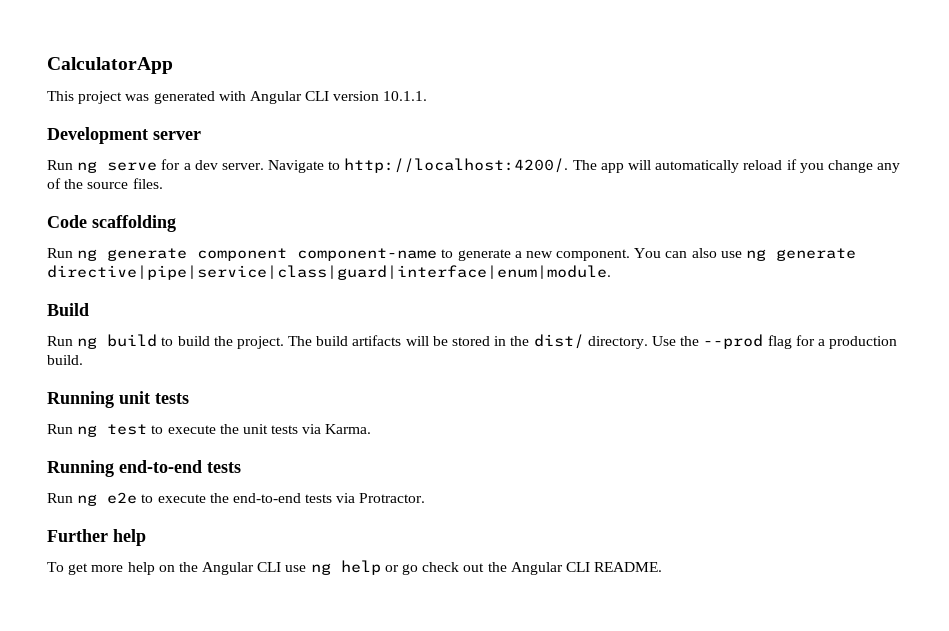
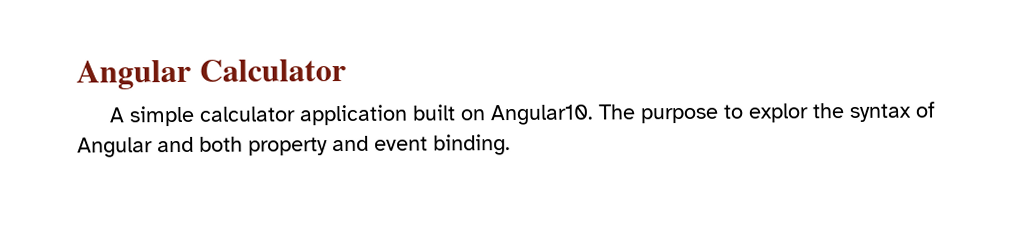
[47,57,173,74] [47,91,428,104] [47,127,201,144] [47,158,901,173] [47,178,163,189] [47,215,176,232] [47,248,857,261] [47,265,611,280] [47,303,89,316] [47,334,898,349] [47,355,83,365] [47,391,189,408] [47,424,372,437] [47,460,241,477] [47,492,426,506] [47,529,146,546] [47,560,663,575] CalculatorApp // This project was generated with Angular CLI version 10.1.1. // Development server // Run ng serve for a dev server. Navigate to http://localhost:4200/. The app will automatically reload if you change any of the source files. // Code scaffolding // Run ng generate component component-name to generate a new component. You can also use ng generate directive|pipe|service|class|guard|interface|enum|module. // Build // Run ng build to build the project. The build artifacts will be stored in the dist/ directory. Use the --prod flag for a production build. // Running unit tests // Run ng test to execute the unit tests via Karma. // Running end-to-end tests // Run ng e2e to execute the end-to-end tests via Protractor. // Further help // To get more help on the Angular CLI use ng help or go check out the Angular CLI README. -> [76,59,346,90] [109,101,936,127] [77,134,511,158] Angular Calculator // A simple calculator application built on Angular10. The purpose to explor the syntax of Angular and both property and event binding.

